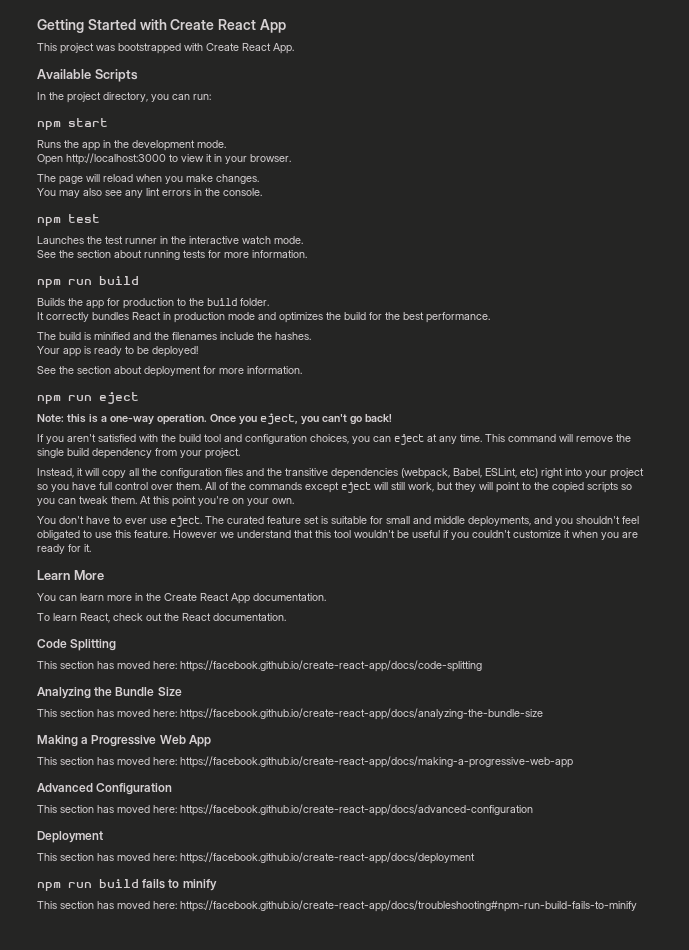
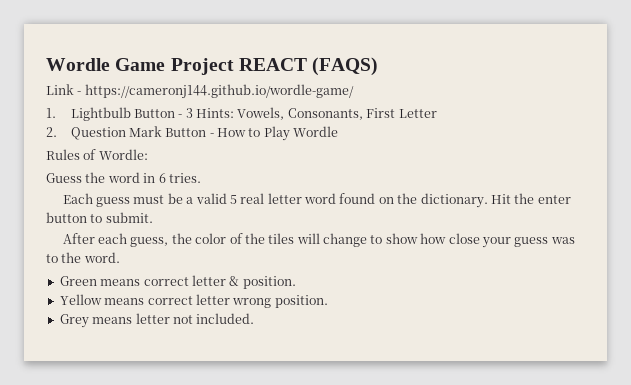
[37,19,286,33] [37,43,294,54] [37,69,138,82] [37,92,211,103] [37,118,108,130] [37,140,226,151] [37,153,291,165] [37,174,259,185] [37,188,262,198] [37,214,100,226] [37,236,303,244] [37,250,307,260] [37,276,139,288] [37,298,269,309] [37,312,490,323] [37,332,311,340] [37,346,198,357] [37,366,302,377] [37,392,139,404] [37,413,392,425] [37,434,631,445] [37,448,240,459] [37,468,644,479] [37,482,632,493] [37,496,294,507] [37,516,639,527] [37,530,638,540] [37,544,91,554] [37,570,104,580] [37,593,326,604] [37,613,286,623] [37,639,117,651] [37,660,482,672] [37,687,182,699] [37,708,543,720] [37,735,211,747] [37,756,573,768] [37,783,173,795] [37,804,533,816] [37,831,103,843] [37,852,475,864] [37,879,217,891] [37,900,637,912] Getting Started with Create React App // This project was bootstrapped with Create React App. // Available Scripts // In the project directory, you can run: // npm start // Runs the app in the development mode. // Open http://localhost:3000 to view it in your browser. // The page will reload when you make changes. // You may also see any lint errors in the console. // npm test // Launches the test runner in the interactive watch mode. // See the section about running tests for more information. // npm run build // Builds the app for production to the build folder. // It correctly bundles React in production mode and optimizes the build for the best performance. // The build is minified and the filenames include the hashes. // Your app is ready to be deployed! // See the section about deployment for more information. // npm run eject // Note: this is a one-way operation. Once you eject, you can't go back! // If you aren't satisfied with the build tool and configuration choices, you can eject at any time. This command will remove the single build dependency from your project. // Instead, it will copy all the configuration files and the transitive dependencies (webpack, Babel, ESLint, etc) right into your project so you have full control over them. All of the commands except eject will still work, but they will point to the copied scripts so you can tweak them. At this point you're on your own. // You don't have to ever use eject. The curated feature set is suitable for small and middle deployments, and you shouldn't feel obligated to use this feature. However we understand that this tool wouldn't be useful if you couldn't customize it when you are ready for it. // Learn More // You can learn more in the Create React App documentation. // To learn React, check out the React documentation. // Code Splitting // This section has moved here: https://facebook.github.io/create-react-app/docs/code-splitting // Analyzing the Bundle Size // This section has moved here: https://facebook.github.io/create-react-app/docs/analyzing-the-bundle-size // Making a Progressive Web App // This section has moved here: https://facebook.github.io/create-react-app/docs/making-a-progressive-web-app // Advanced Configuration // This section has moved here: https://facebook.github.io/create-react-app/docs/advanced-configuration // Deployment // This section has moved here: https://facebook.github.io/create-react-app/docs/deployment // npm run build fails to minify // This section has moved here: https://facebook.github.io/create-react-app/docs/troubleshooting#npm-run-build-fails-to-minify -> [46,57,379,76] [46,84,354,99] [46,107,437,121] [46,126,339,141] [46,149,148,160] [46,172,201,183] [62,193,571,208] [46,212,153,223] [62,233,575,248] [46,252,120,263] [59,275,296,289] [59,294,328,308] [59,313,255,328] Wordle Game Project REACT (FAQS) // Link - https://cameronj144.github.io/wordle-game/ // 1. Lightbulb Button - 3 Hints: Vowels, Consonants, First Letter // 2. Question Mark Button - How to Play Wordle // Rules of Wordle: // Guess the word in 6 tries. // Each guess must be a valid 5 real letter word found on the dictionary. Hit the enter button to submit. // After each guess, the color of the tiles will change to show how close your guess was to the word. // Green means correct letter & position. // Yellow means correct letter wrong position. // Grey means letter not included.

